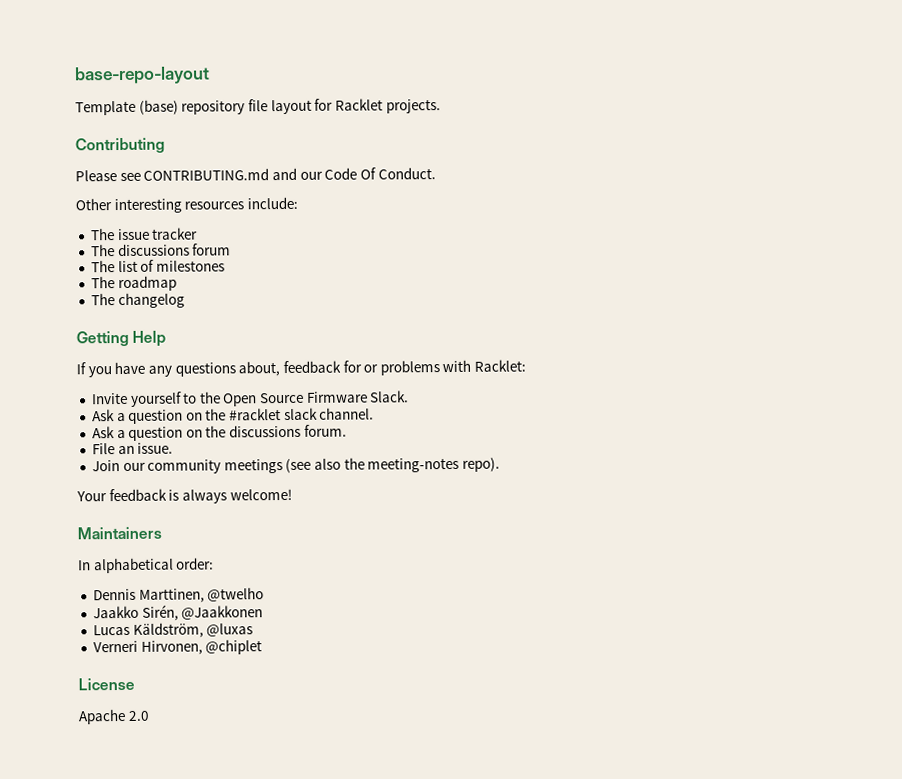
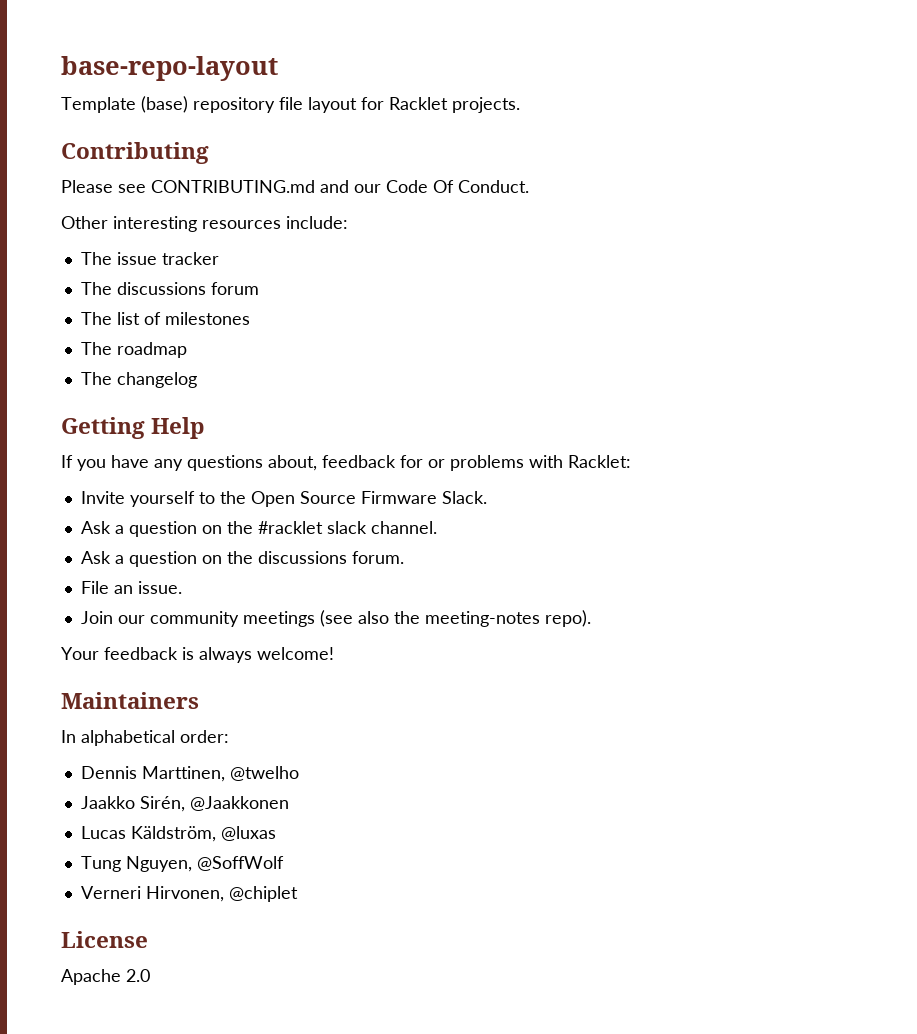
(254, 630) none -> [80,856,284,872] // Tung Nguyen, @SoffWolf

